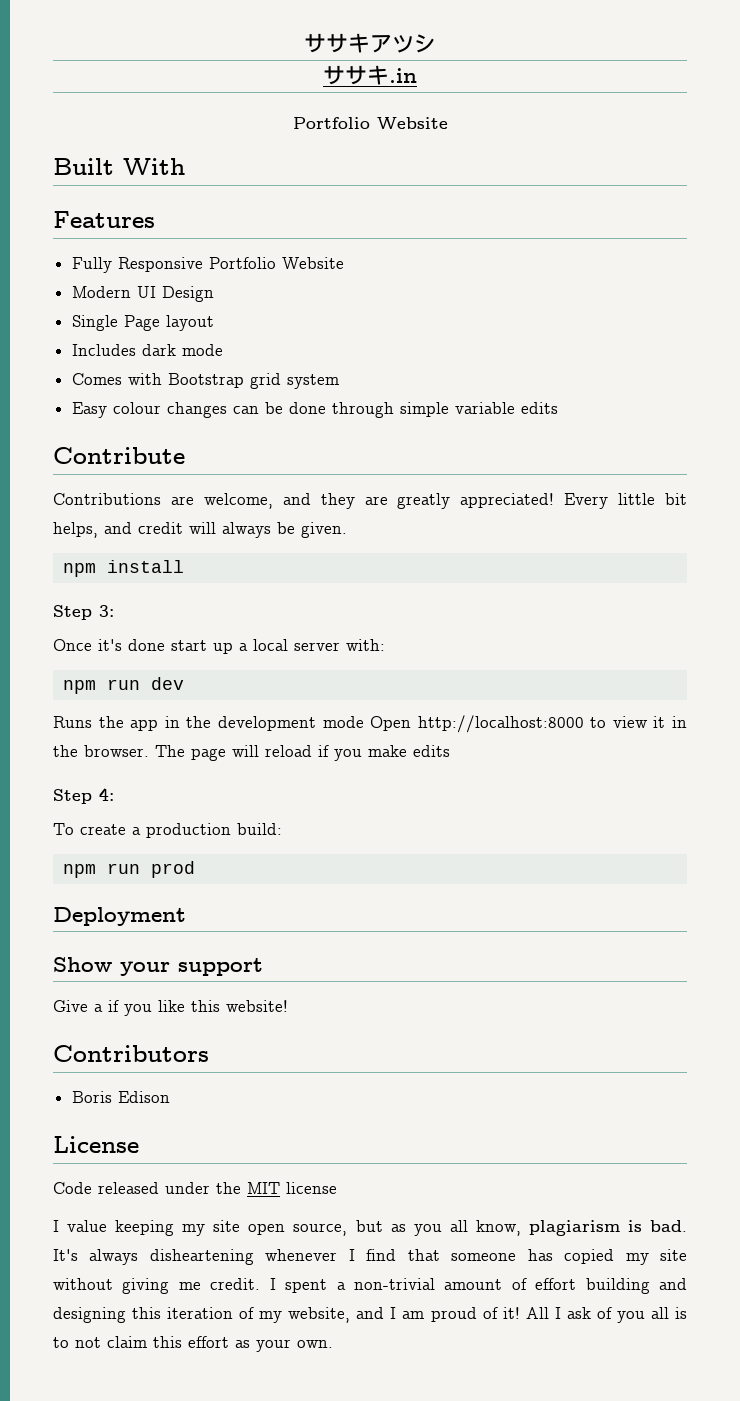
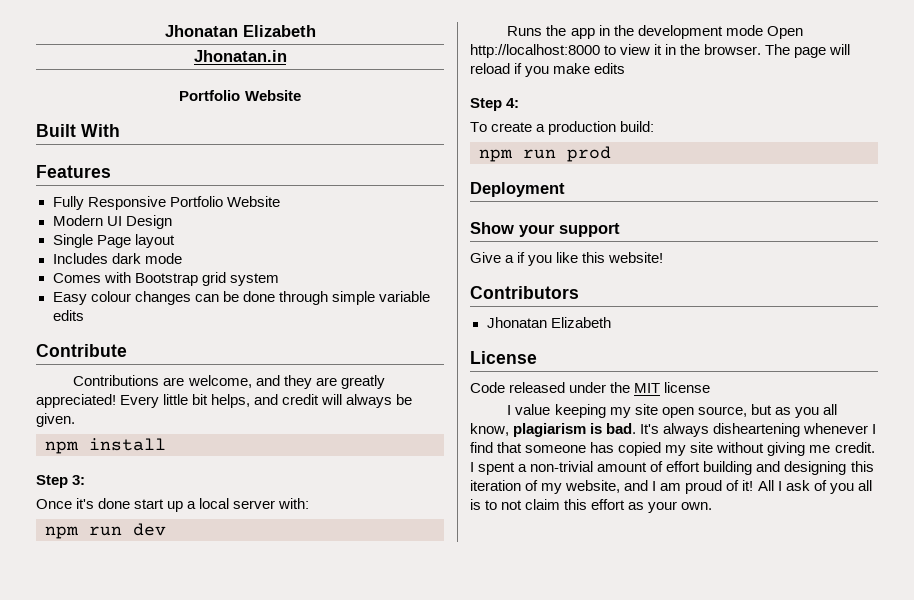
[304,33,436,53] [323,65,417,85] ササキアツシ // ササキ.in -> [164,25,316,37] [193,50,287,62] Jhonatan Elizabeth // Jhonatan.in
[71,1091,170,1103] Boris Edison -> [486,317,611,328] Jhonatan Elizabeth

